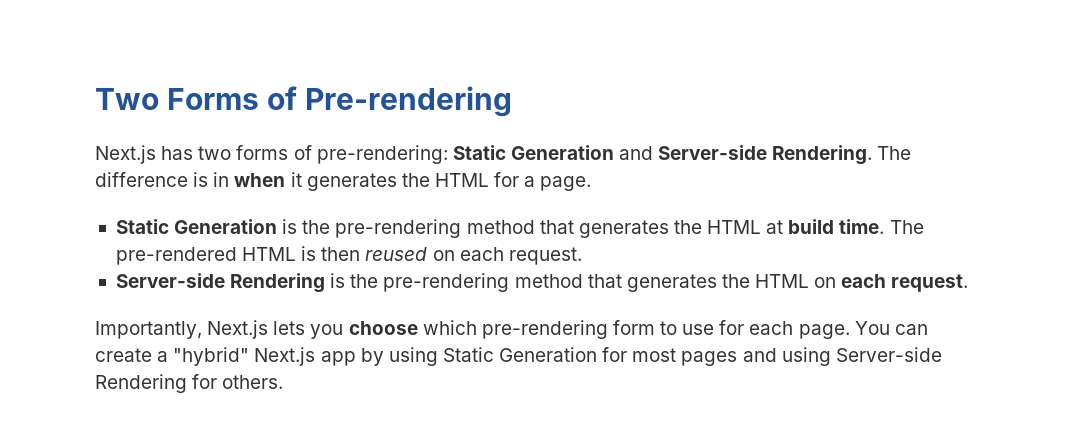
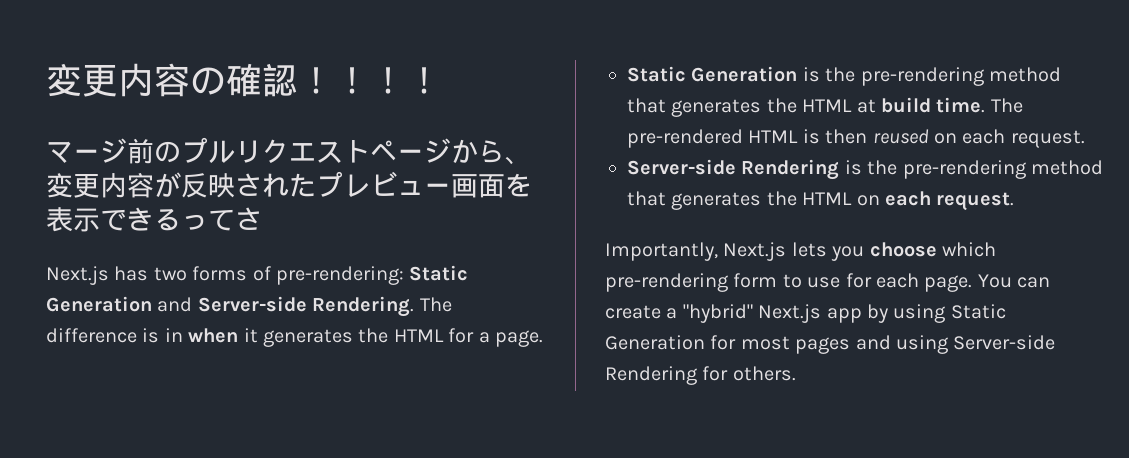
[95,86,513,117] Two Forms of Pre-rendering -> [46,63,442,97] [46,137,532,165] [46,171,532,198] [46,207,262,232] 変更内容の確認！！！！ // マージ前のプルリクエストページから、変更内容が反映されたプレビュー画面を表示できるってさ

